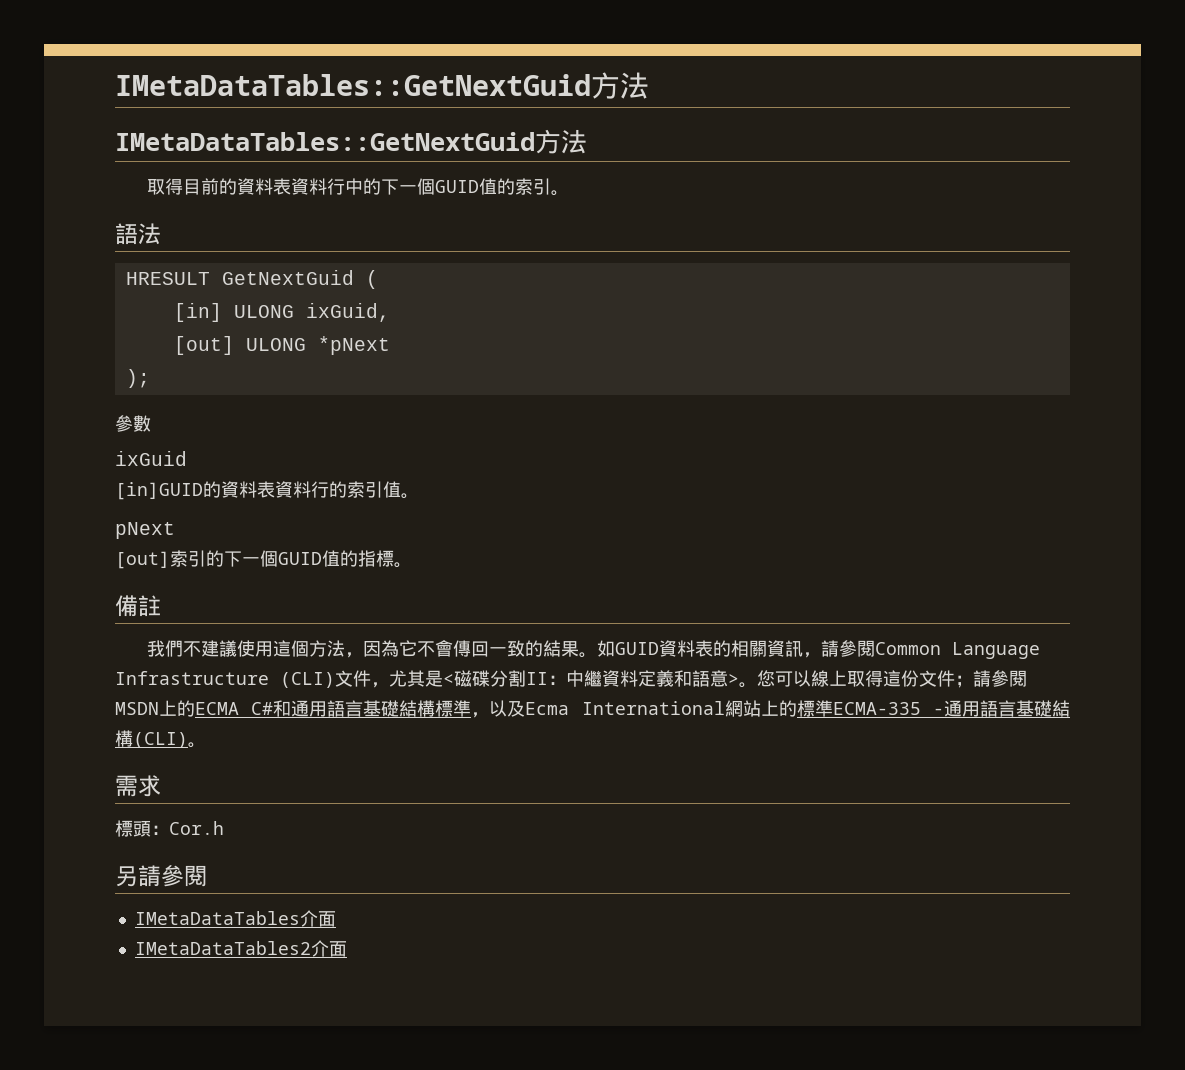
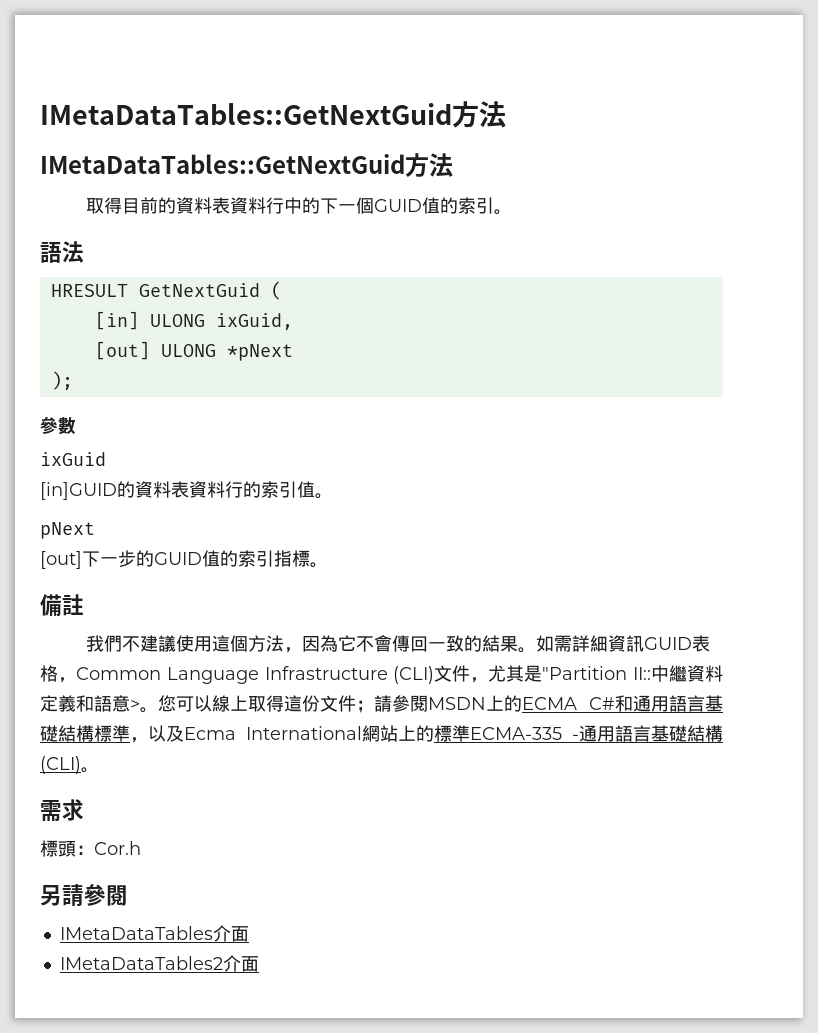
[170,550,358,567] 索引的下一個GUID值的 -> [82,550,274,567] 下一步的GUID值的索引
[615,640,876,658] GUID資料表的相關資訊，請參閱 -> [554,635,711,652] [40,665,76,683] 需詳細資訊GUID表格，
[443,670,566,687] <磁碟分割II： -> [542,666,651,680] "Partition II::

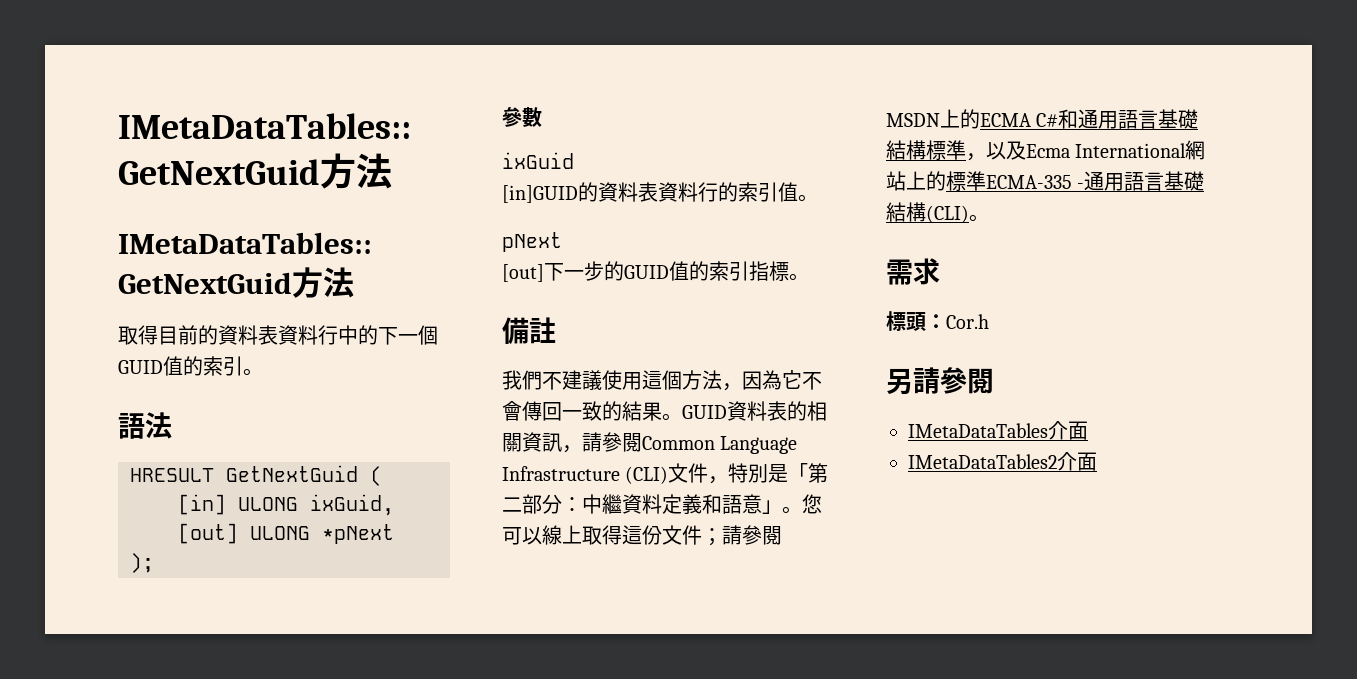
[536,635,711,652] [40,665,76,683] 如需詳細資訊GUID表格， -> [682,401,827,421] [502,432,642,453] GUID資料表的相關資訊，請參閱
[488,665,651,682] 尤其是"Partition II:: -> [728,463,829,483] [502,494,582,514] 特別是「第二部分：
[130,700,140,710] > -> [762,500,782,514] 」

